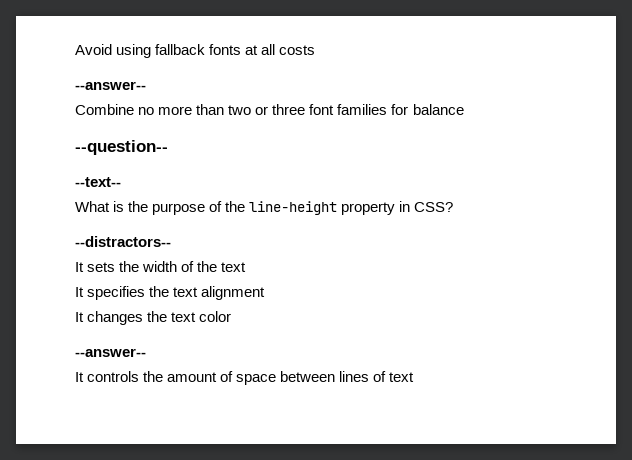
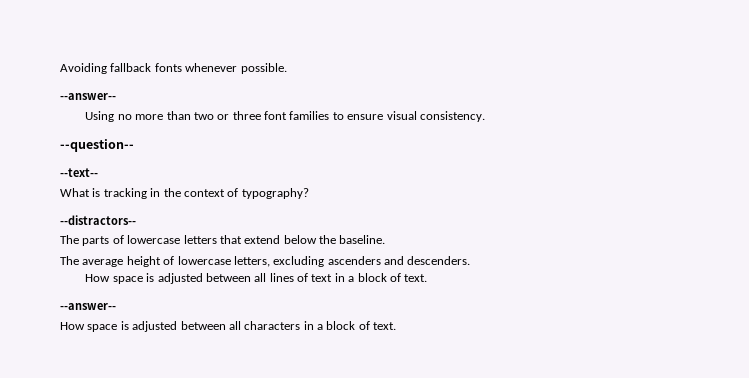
[75,44,316,58] [75,81,146,90] [75,104,134,115] Avoid using fallback fonts at all costs // --answer-- // Combine -> [60,63,287,74] [60,93,116,100] [85,111,115,122] Avoiding fallback fonts whenever possible. // --answer-- // Using
[391,104,464,115] for balance -> [332,111,485,122] to ensure visual consistency.
[128,201,454,215] [75,236,171,247] [75,261,247,272] [75,286,266,300] [75,311,232,325] [75,348,146,357] [75,371,415,385] the purpose of the line-height property in CSS? // --distractors-- // It sets the width of the text // It specifies the text alignment // It changes the text color // --answer-- // It controls the amount of space between lines of text -> [103,188,309,199] [60,215,136,225] [60,235,386,246] [60,256,471,267] [85,273,428,284] [60,303,116,310] [60,321,397,332] tracking in the context of typography? // --distractors-- // The parts of lowercase letters that extend below the baseline. // The average height of lowercase letters, excluding ascenders and descenders. // How space is adjusted between all lines of text in a block of text. // --answer-- // How space is adjusted between all characters in a block of text.

